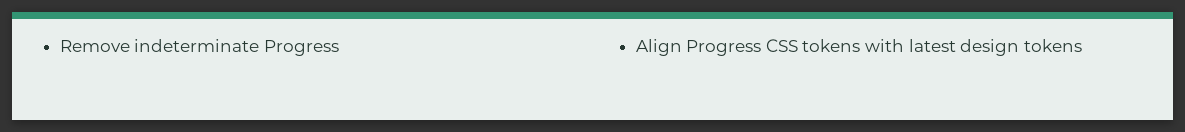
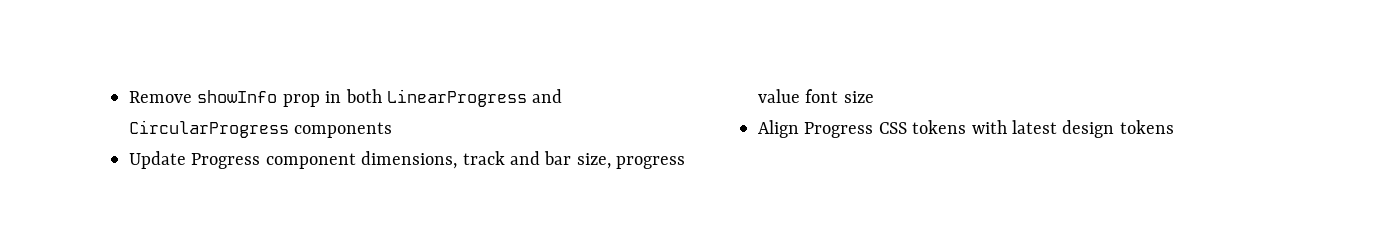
[134,39,339,56] indeterminate Progress -> [197,89,563,107] [129,120,393,138] [129,151,686,169] [758,89,874,103] showInfo prop in both LinearProgress and CircularProgress components // Update Progress component dimensions, track and bar size, progress value font size

